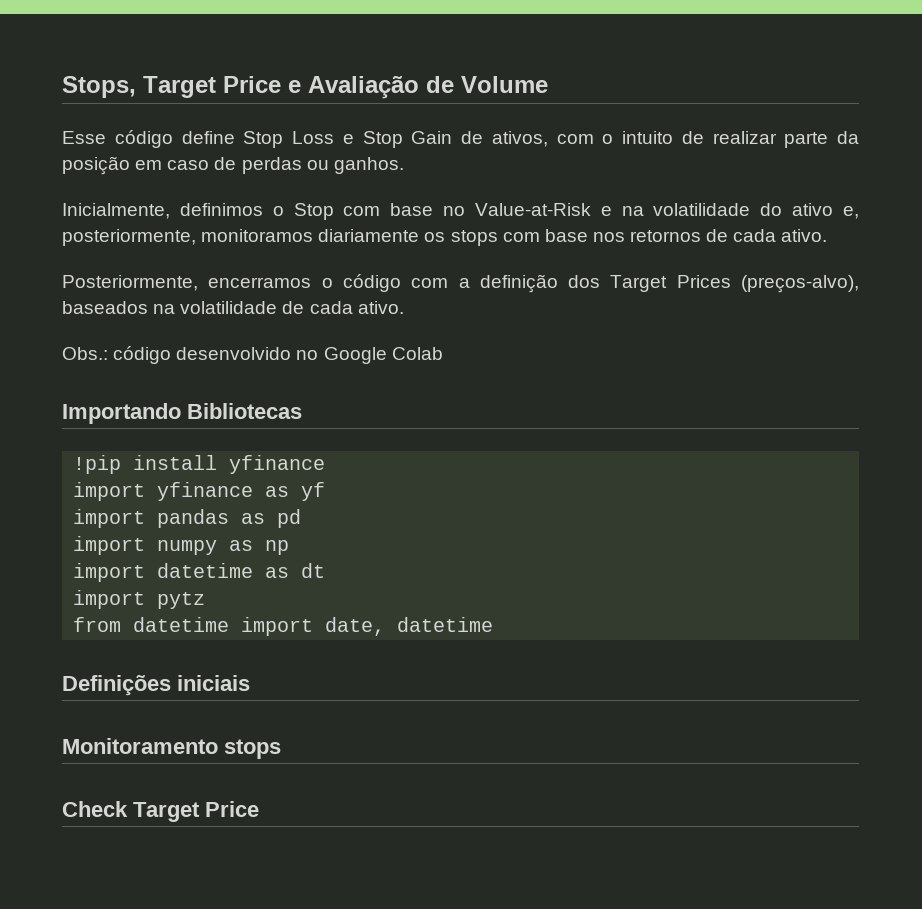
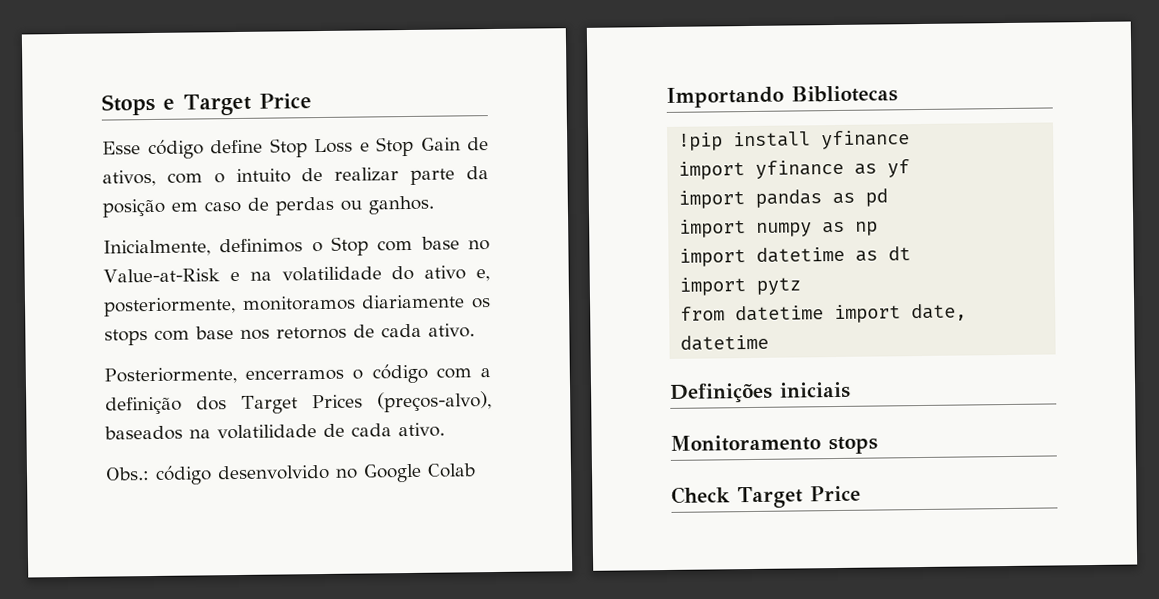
[62,75,548,99] Stops, Target Price e Avaliação de Volume -> [101,93,312,116] Stops e Target Price

